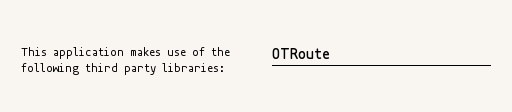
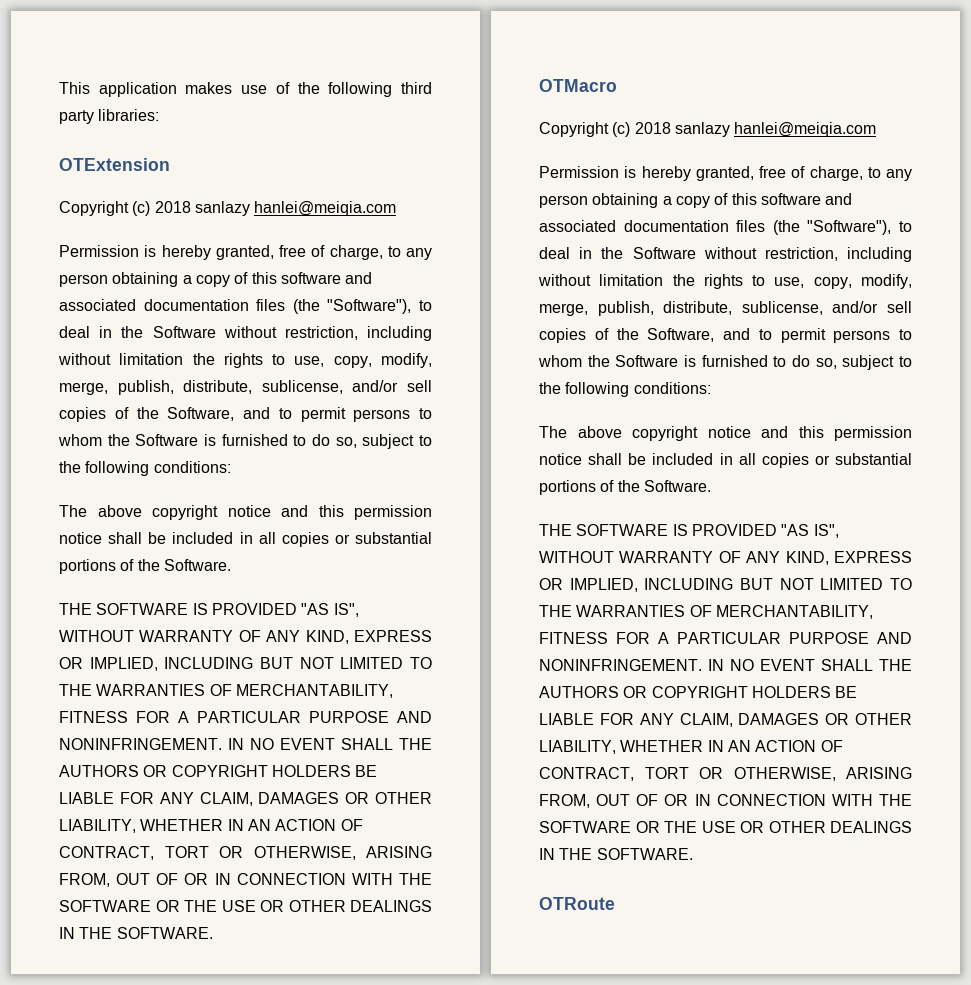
(225, 67) none -> [59,158,170,171] [59,201,397,216] [59,245,432,260] [59,272,373,287] [59,299,433,314] [59,326,433,341] [58,353,432,368] [59,380,433,395] [59,407,432,422] [58,434,433,449] [59,461,231,476] [59,505,432,520] [59,532,432,547] [59,559,231,574] [59,603,359,617] [59,630,433,644] [59,657,433,671] [59,684,393,698] [59,711,432,723] [59,738,432,750] [59,765,378,777] [59,792,432,806] [59,819,363,833] [59,846,432,860] [59,873,432,887] [59,900,432,912] [59,927,213,939] [539,79,617,92] [539,122,877,137] [539,166,912,181] [539,193,853,208] [539,220,912,235] [539,247,912,262] [538,274,912,289] [539,301,912,316] [539,328,912,343] [538,355,912,370] [539,382,711,397] [539,426,912,441] [539,453,912,468] [539,480,711,495] [539,524,839,538] [539,551,912,565] [539,578,913,592] [539,605,873,619] [539,632,912,644] [539,659,912,671] [539,686,858,698] [539,713,912,727] [539,740,843,754] [539,767,912,781] [539,794,912,808] [539,821,912,833] [539,848,693,860] // OTExtension // Copyright (c) 2018 sanlazy hanlei@meiqia.com // Permission is hereby granted, free of charge, to any person obtaining a copy of this software and associated documentation files (the "Software"), to deal in the Software without restriction, including without limitation the rights to use, copy, modify, merge, publish, distribute, sublicense, and/or sell copies of the Software, and to permit persons to whom the Software is furnished to do so, subject to the following conditions: // The above copyright notice and this permission notice shall be included in all copies or substantial portions of the Software. // THE SOFTWARE IS PROVIDED "AS IS", WITHOUT WARRANTY OF ANY KIND, EXPRESS OR IMPLIED, INCLUDING BUT NOT LIMITED TO THE WARRANTIES OF MERCHANTABILITY, FITNESS FOR A PARTICULAR PURPOSE AND NONINFRINGEMENT. IN NO EVENT SHALL THE AUTHORS OR COPYRIGHT HOLDERS BE LIABLE FOR ANY CLAIM, DAMAGES OR OTHER LIABILITY, WHETHER IN AN ACTION OF CONTRACT, TORT OR OTHERWISE, ARISING FROM, OUT OF OR IN CONNECTION WITH THE SOFTWARE OR THE USE OR OTHER DEALINGS IN THE SOFTWARE. // OTMacro // Copyright (c) 2018 sanlazy hanlei@meiqia.com // Permission is hereby granted, free of charge, to any person obtaining a copy of this software and associated documentation files (the "Software"), to deal in the Software without restriction, including without limitation the rights to use, copy, modify, merge, publish, distribute, sublicense, and/or sell copies of the Software, and to permit persons to whom the Software is furnished to do so, subject to the following conditions: // The above copyright notice and this permission notice shall be included in all copies or substantial portions of the Software. // THE SOFTWARE IS PROVIDED "AS IS", WITHOUT WARRANTY OF ANY KIND, EXPRESS OR IMPLIED, INCLUDING BUT NOT LIMITED TO THE WARRANTIES OF MERCHANTABILITY, FITNESS FOR A PARTICULAR PURPOSE AND NONINFRINGEMENT. IN NO EVENT SHALL THE AUTHORS OR COPYRIGHT HOLDERS BE LIABLE FOR ANY CLAIM, DAMAGES OR OTHER LIABILITY, WHETHER IN AN ACTION OF CONTRACT, TORT OR OTHERWISE, ARISING FROM, OUT OF OR IN CONNECTION WITH THE SOFTWARE OR THE USE OR OTHER DEALINGS IN THE SOFTWARE.

